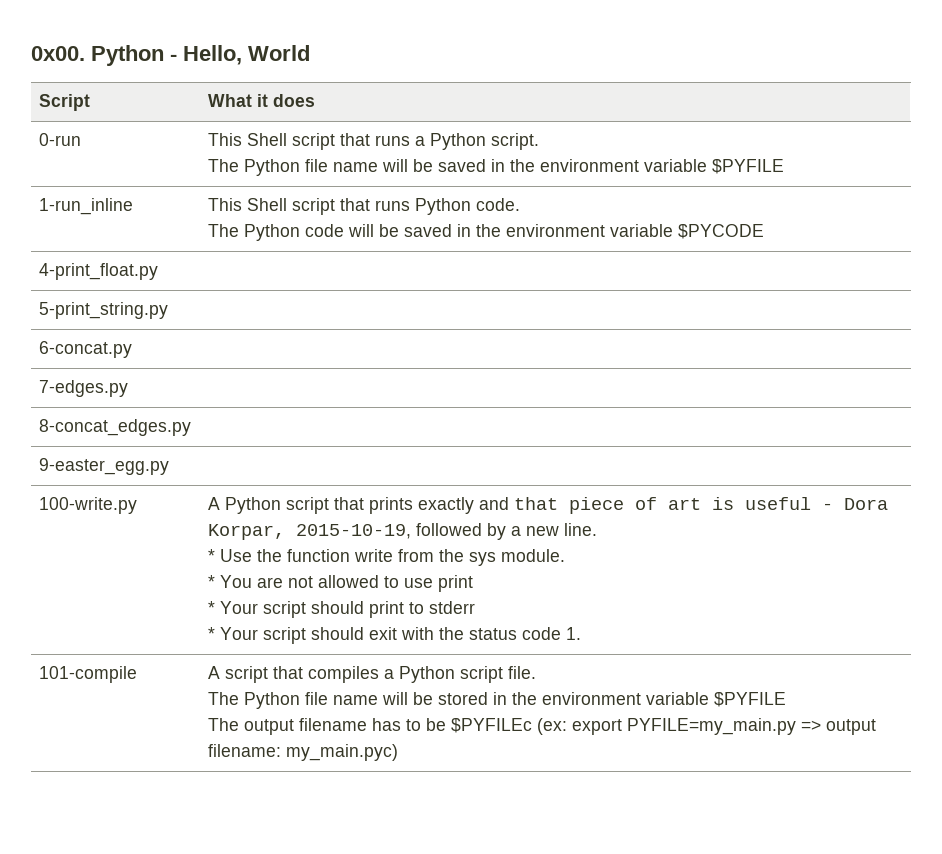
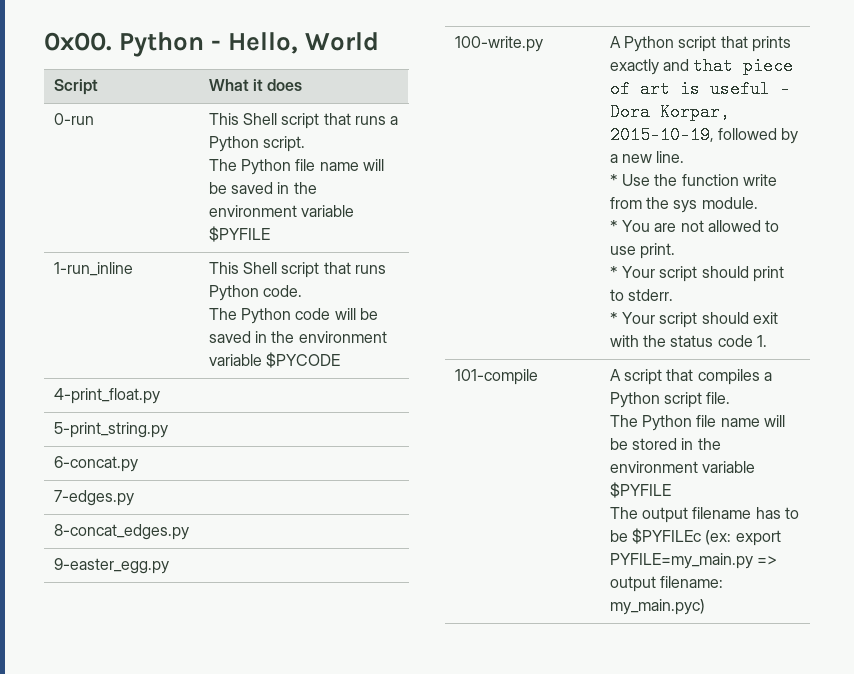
[438,575,474,592] print -> [639,243,675,259] print.
[429,601,476,614] stderr -> [627,289,673,301] stderr.

